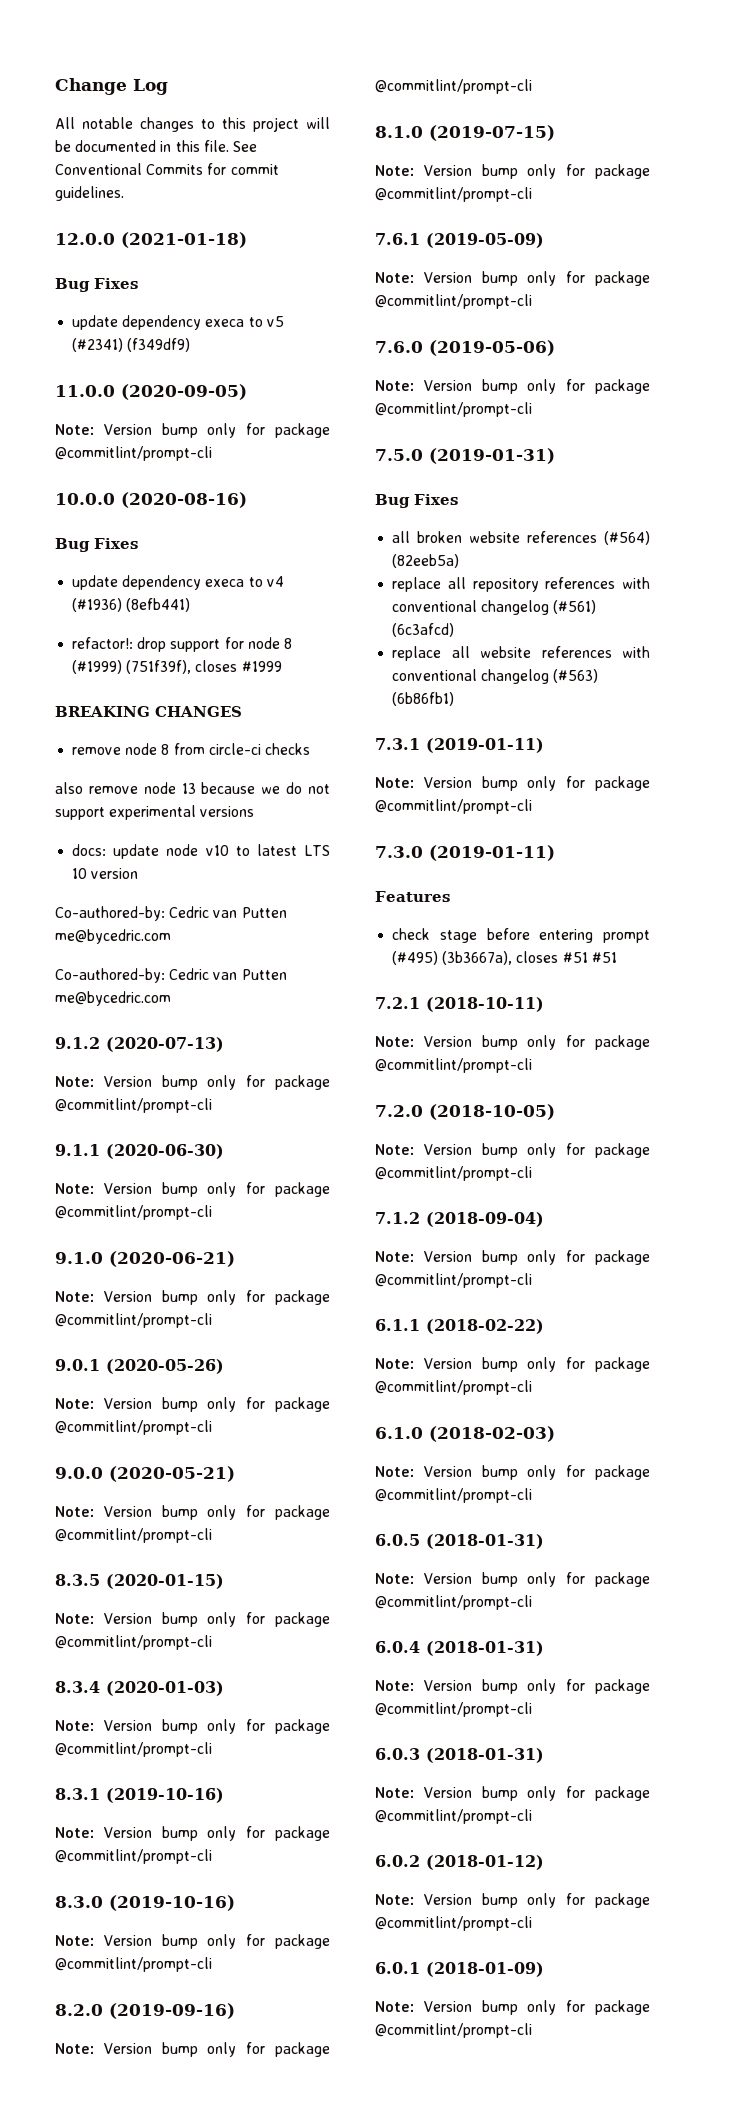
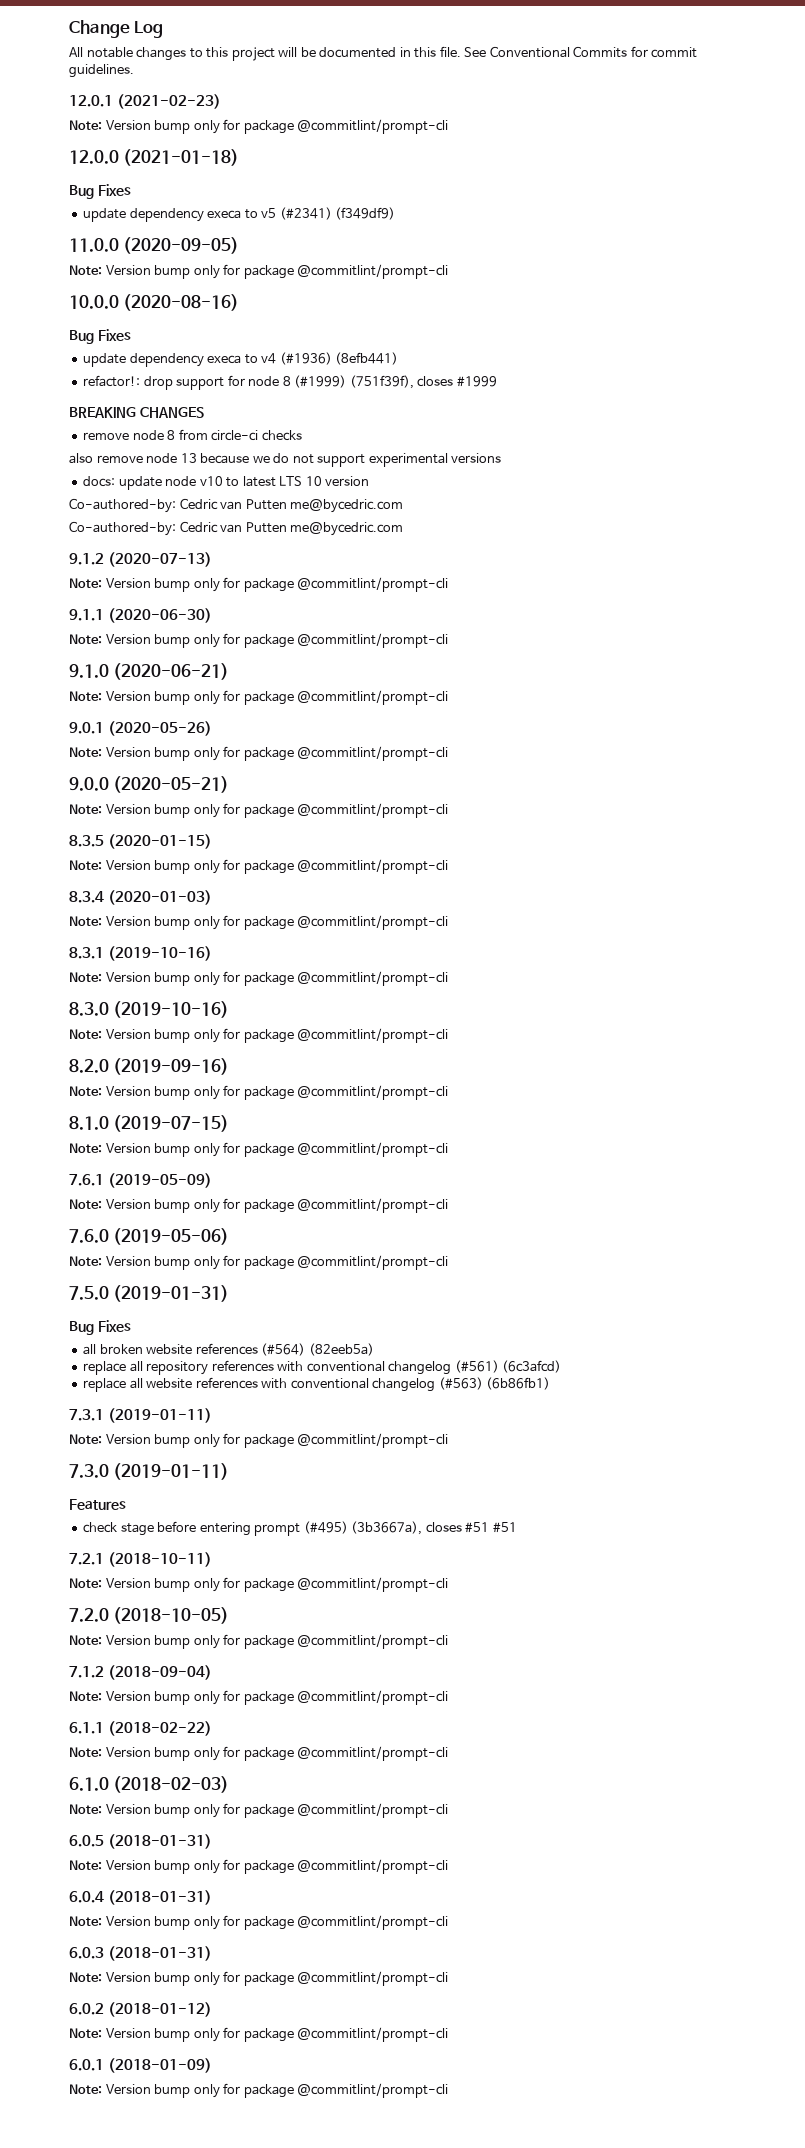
(124, 193) none -> [69,94,222,109] [69,119,449,134] // 12.0.1 (2021-02-23) // Note: Version bump only for package @commitlint/prompt-cli

